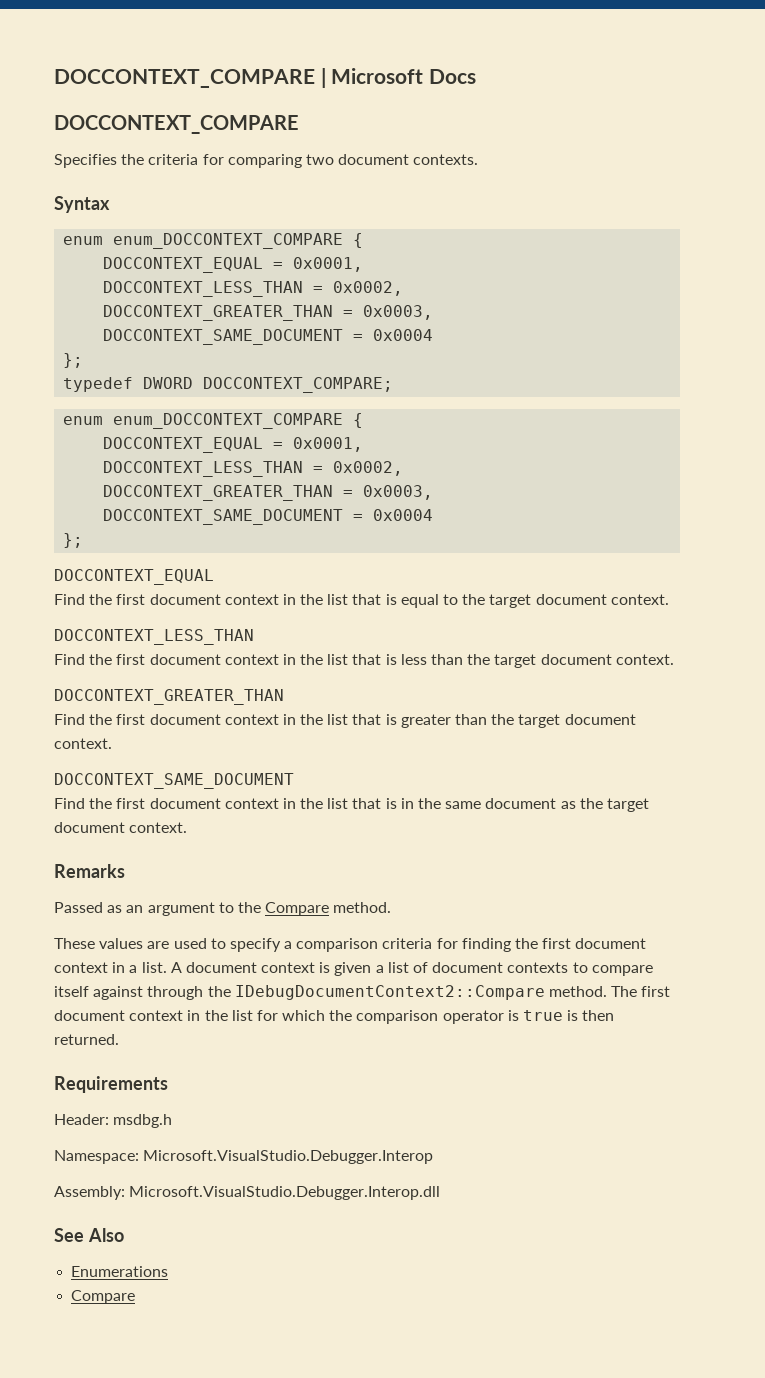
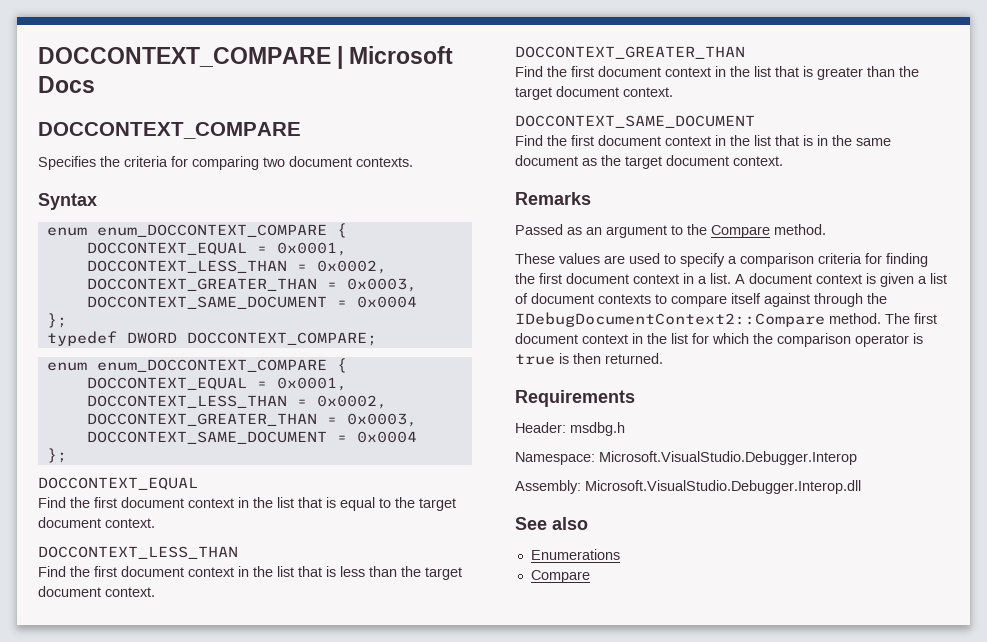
[87,1228,124,1242] Also -> [552,517,588,530] also

